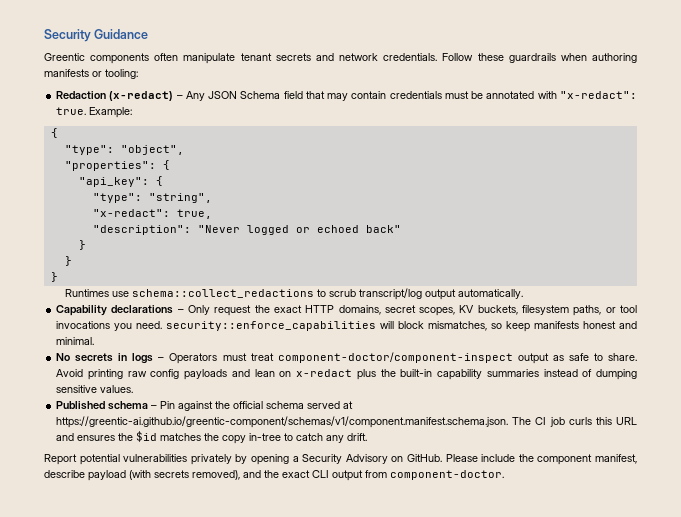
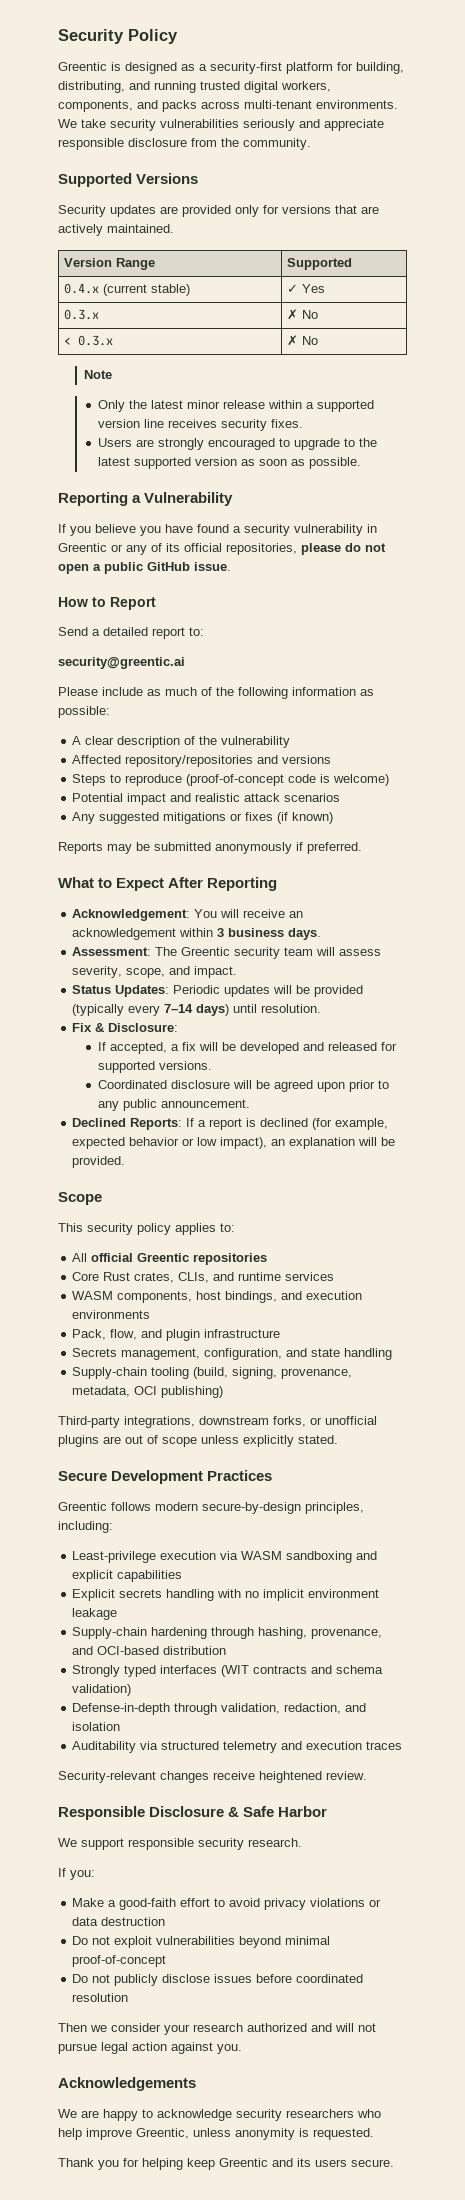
[44,29,149,42] [44,53,637,64] [44,69,138,79] [56,91,637,101] [56,107,133,118] [50,128,58,138] [64,145,184,155] [64,160,170,171] [78,176,163,187] [92,193,212,203] [92,209,212,219] [92,225,401,235] [78,240,86,250] [64,256,72,266] [50,272,58,282] [64,288,523,300] [56,305,637,316] [56,321,637,332] [56,337,95,345] [56,352,637,364] [56,369,637,380] [56,385,134,393] [56,401,354,411] [56,416,637,428] [56,431,368,444] [44,454,638,465] [44,470,504,481] Security Guidance // Greentic components often manipulate tenant secrets and network credentials. Follow these guardrails when authoring manifests or tooling: // Redaction (x-redact) – Any JSON Schema field that may contain credentials must be annotated with "x-redact": true. Example: // { // "type": "object", // "properties": { // "api_key": { // "type": "string", // "x-redact": true, // "description": "Never logged or echoed back" // } // } // } // Runtimes use schema::collect_redactions to scrub transcript/log output automatically. // Capability declarations – Only request the exact HTTP domains, secret scopes, KV buckets, filesystem paths, or tool invocations you need. security::enforce_capabilities will block mismatches, so keep manifests honest and minimal. // No secrets in logs – Operators must treat component-doctor/component-inspect output as safe to share. Avoid printing raw config payloads and lean on x-redact plus the built-in capability summaries instead of dumping sensitive values. // Published schema – Pin against the official schema served at https://greentic-ai.github.io/greentic-component/schemas/v1/component.manifest.schema.json. The CI job curls this URL and ensures the $id matches the copy in-tree to catch any drift. // Report potential vulnerabilities privately by opening a Security Advisory on GitHub. Please include the component manifest, describe payload (with secrets removed), and the exact CLI output from component-doctor. -> [58,29,178,44] [58,62,404,74] [58,81,331,93] [58,100,398,112] [58,119,384,131] [58,138,311,150] [58,173,199,187] [58,205,379,217] [58,224,174,236] [63,258,155,270] [286,258,352,270] [63,283,190,296] [286,284,325,293] [63,309,99,320] [286,309,318,320] [63,335,113,346] [286,335,318,346] [83,370,112,379] [97,400,374,412] [97,419,303,431] [97,438,377,450] [97,457,361,469] [58,492,234,506] [58,524,377,536] [58,543,386,555] [58,562,231,574] [58,597,156,610] [58,627,204,639] [58,657,185,669] [58,687,374,699] [58,706,110,718] [72,736,291,748] [72,755,332,767] [72,774,390,786] [72,793,341,805] [72,812,334,824] [58,842,362,854] [58,877,278,891] [72,909,304,921] [72,928,322,940] [72,947,382,959] [72,966,238,978] [72,985,364,997] [72,1004,322,1016] [72,1023,179,1032] [97,1042,397,1054] [97,1061,212,1073] [97,1080,389,1092] [97,1099,250,1111] [72,1118,389,1130] [72,1137,396,1149] [72,1156,126,1168] [58,1192,102,1205] [58,1223,235,1235] [72,1253,268,1265] [72,1272,335,1283] [72,1291,363,1303] [72,1310,151,1319] [72,1329,281,1341] [72,1348,393,1360] [72,1367,353,1379] [72,1386,224,1398] [58,1416,377,1428] [58,1435,338,1447] [58,1470,273,1484] [58,1502,364,1514] [58,1521,113,1533] [72,1551,378,1563] [72,1570,183,1582] [72,1589,380,1601] [72,1608,118,1620] [72,1627,383,1639] [72,1646,227,1655] [72,1665,384,1677] [72,1684,132,1696] [72,1703,367,1715] [72,1722,121,1731] [72,1741,403,1753] [58,1771,367,1783] [58,1806,328,1820] [58,1838,302,1850] [58,1868,95,1880] [72,1898,382,1910] [72,1917,166,1926] [72,1936,331,1948] [72,1955,167,1967] [72,1974,364,1986] [72,1993,129,2002] [58,2023,376,2035] [58,2042,242,2054] [58,2077,196,2091] [58,2109,381,2121] [58,2128,374,2140] [58,2158,394,2170] Security Policy // Greentic is designed as a security-first platform for building, distributing, and running trusted digital workers, components, and packs across multi-tenant environments. We take security vulnerabilities seriously and appreciate responsible disclosure from the community. // Supported Versions // Security updates are provided only for versions that are actively maintained. // Version Range | Supported // 0.4.x (current stable) | ✓ Yes // 0.3.x | ✗ No // < 0.3.x | ✗ No // Note // Only the latest minor release within a supported version line receives security fixes. // Users are strongly encouraged to upgrade to the latest supported version as soon as possible. // Reporting a Vulnerability // If you believe you have found a security vulnerability in Greentic or any of its official repositories, please do not open a public GitHub issue. // How to Report // Send a detailed report to: // security@greentic.ai // Please include as much of the following information as possible: // A clear description of the vulnerability // Affected repository/repositories and versions // Steps to reproduce (proof-of-concept code is welcome) // Potential impact and realistic attack scenarios // Any suggested mitigations or fixes (if known) // Reports may be submitted anonymously if preferred. // What to Expect After Reporting // Acknowledgement: You will receive an acknowledgement within 3 business days. // Assessment: The Greentic security team will assess severity, scope, and impact. // Status Updates: Periodic updates will be provided (typically every 7–14 days) until resolution. // Fix & Disclosure: // If accepted, a fix will be developed and released for supported versions. // Coordinated disclosure will be agreed upon prior to any public announcement. // Declined Reports: If a report is declined (for example, expected behavior or low impact), an explanation will be provided. // Scope // This security policy applies to: // All official Greentic repositories // Core Rust crates, CLIs, and runtime services // WASM components, host bindings, and execution environments // Pack, flow, and plugin infrastructure // Secrets management, configuration, and state handling // Supply-chain tooling (build, signing, provenance, metadata, OCI publishing) // Third-party integrations, downstream forks, or unofficial plugins are out of scope unless explicitly stated. // Secure Development Practices // Greentic follows modern secure-by-design principles, including: // Least-privilege execution via WASM sandboxing and explicit capabilities // Explicit secrets handling with no implicit environment leakage // Supply-chain hardening through hashing, provenance, and OCI-based distribution // Strongly typed interfaces (WIT contracts and schema validation) // Defense-in-depth through validation, redaction, and isolation // Auditability via structured telemetry and execution traces // Security-relevant changes receive heightened review. // Responsible Disclosure & Safe Harbor // We support responsible security research. // If you: // Make a good-faith effort to avoid privacy violations or data destruction // Do not exploit vulnerabilities beyond minimal proof-of-concept // Do not publicly disclose issues before coordinated resolution // Then we consider your research authorized and will not pursue legal action against you. // Acknowledgements // We are happy to acknowledge security researchers who help improve Greentic, unless anonymity is requested. // Thank you for helping keep Greentic and its users secure.

